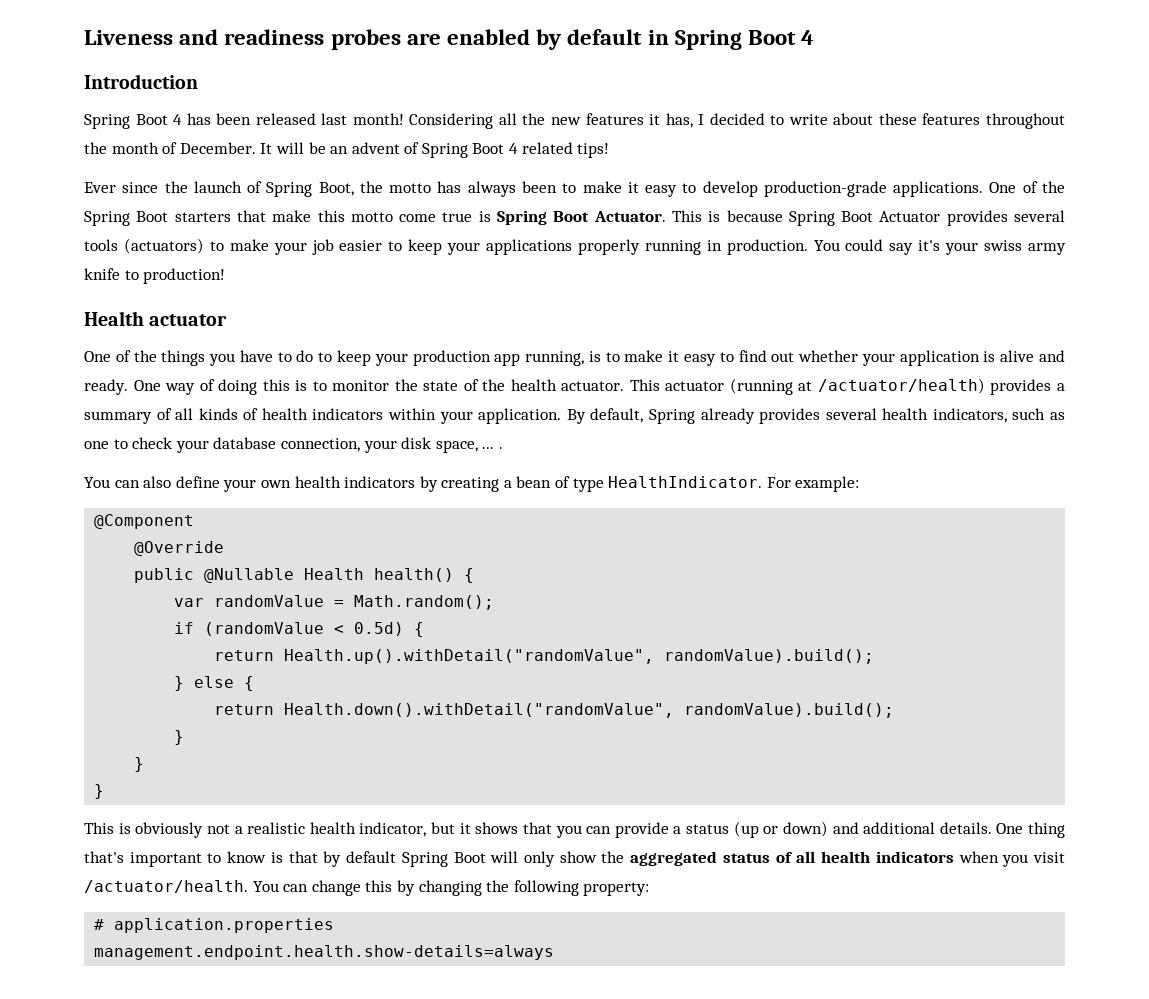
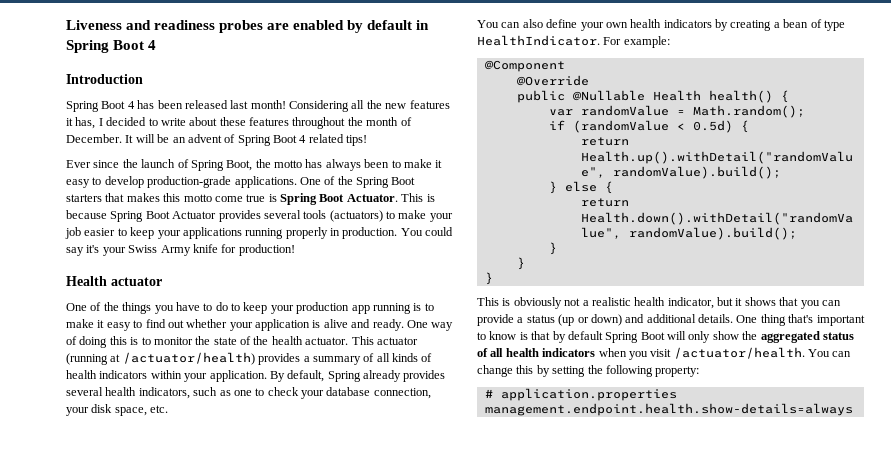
[272,210,312,222] make -> [126,193,160,202] makes
[577,239,701,255] properly running -> [245,227,328,239] running properly
[984,240,1067,255] [84,268,139,280] swiss army knife to -> [128,244,237,256] Swiss Army knife for
[525,351,585,366] running, -> [372,303,411,314] running
[482,447,503,449] ... . -> [150,405,169,413] etc.
[418,880,482,896] changing -> [552,366,586,377] setting

